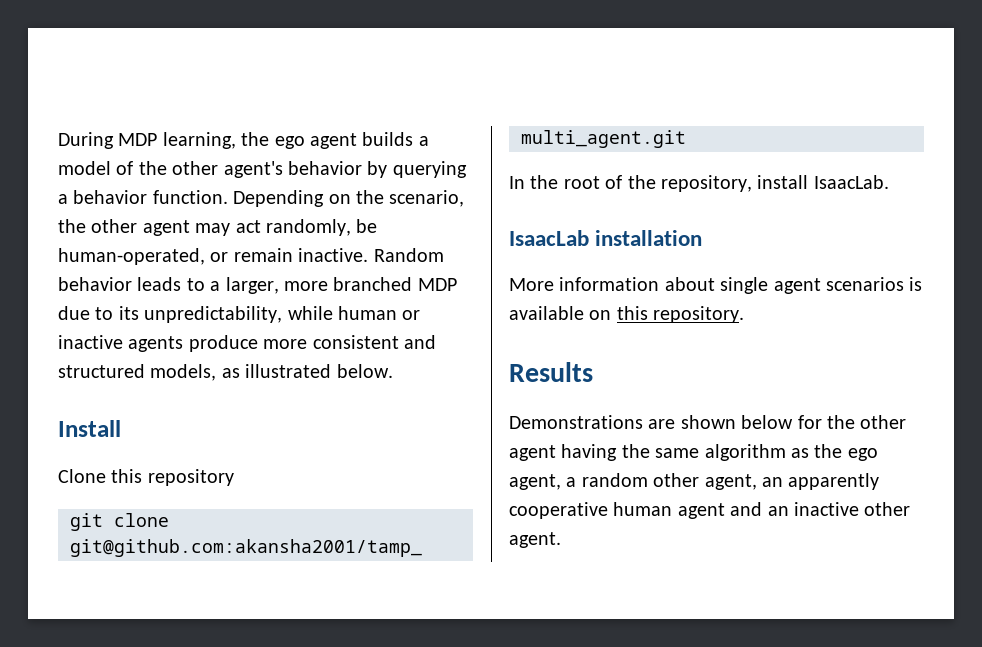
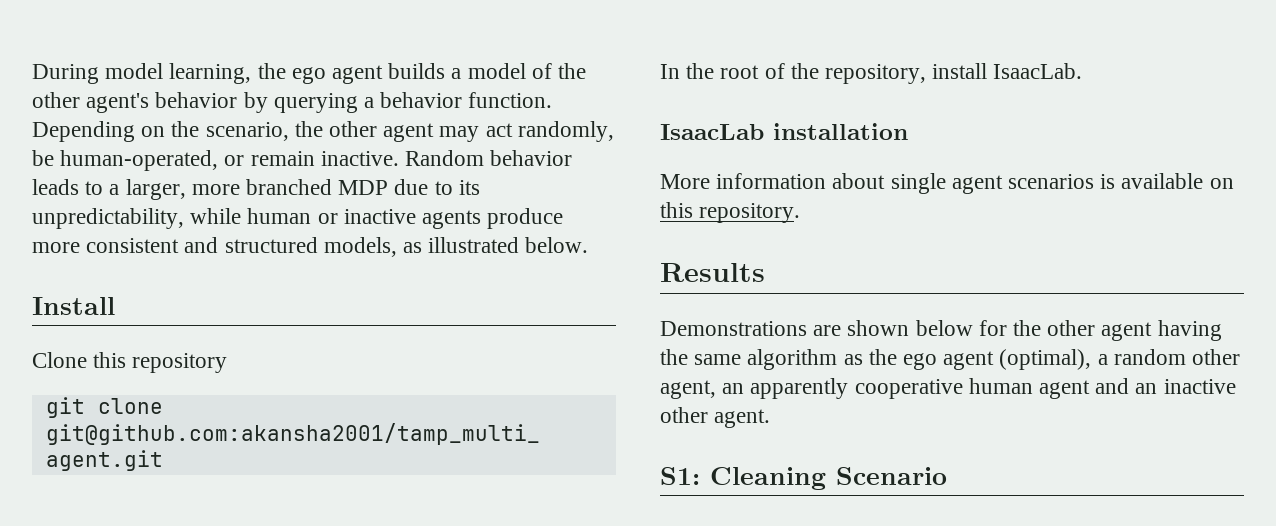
[118,133,158,146] MDP -> [105,63,164,79] model
[509,474,561,490] agent, -> [943,349,1092,370] agent (optimal),
(561, 540) none -> [660,467,947,490] // S1: Cleaning Scenario

